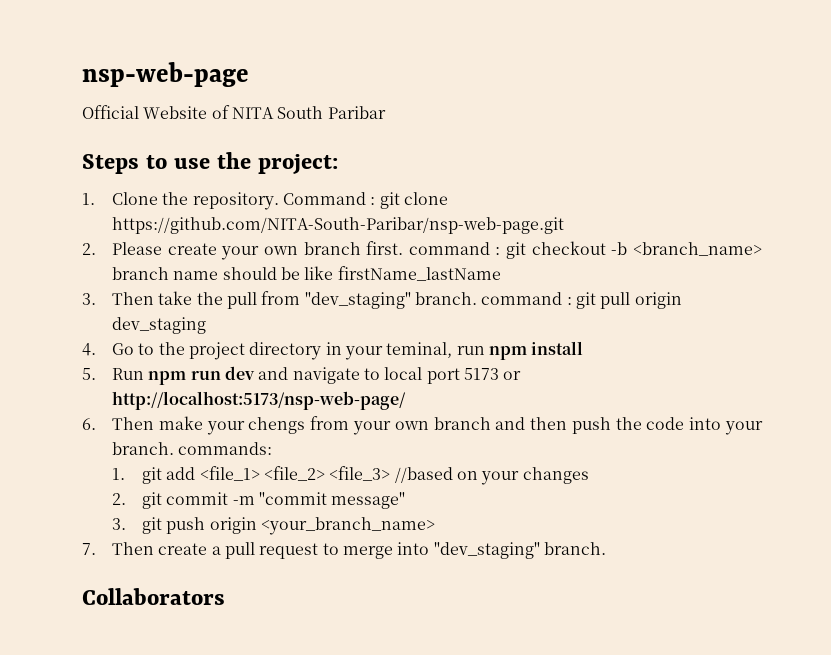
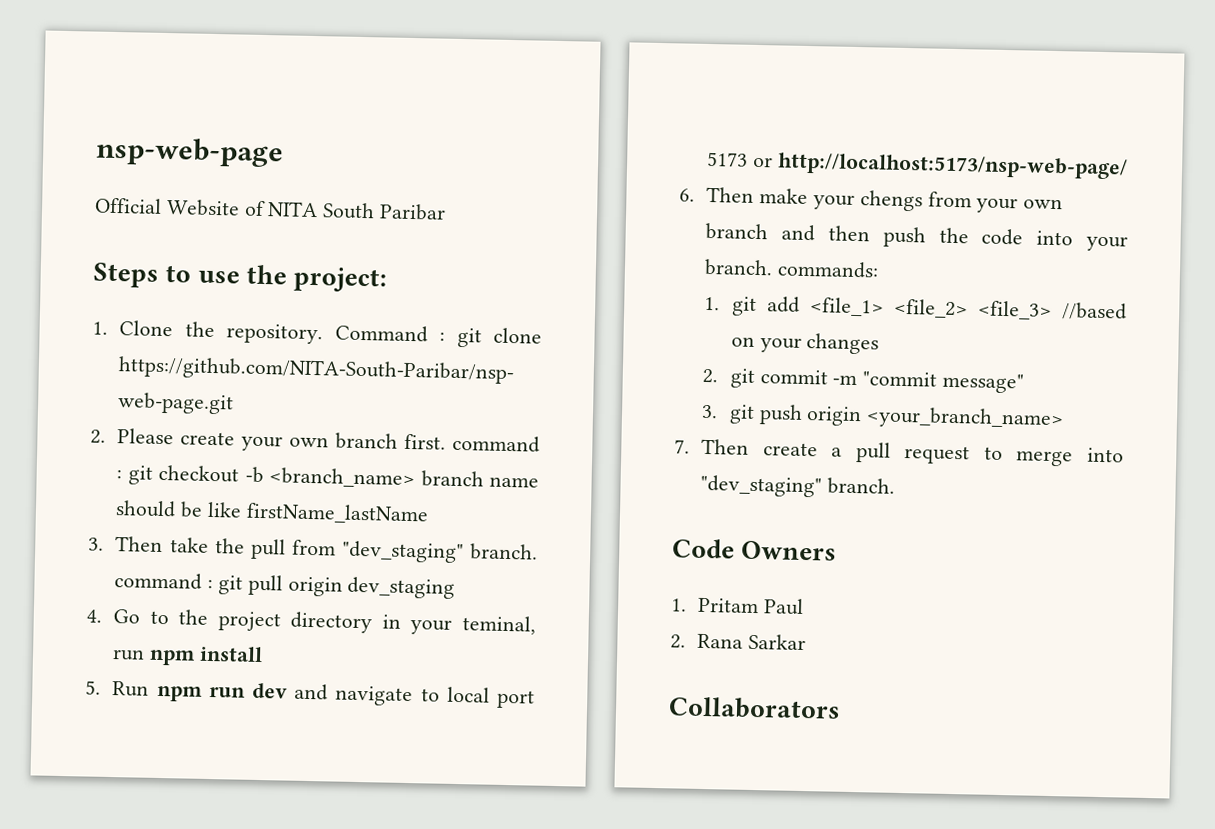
(606, 548) none -> [672,538,838,561] [671,597,805,616] [670,633,807,651] // Code Owners // 1. Pritam Paul // 2. Rana Sarkar

